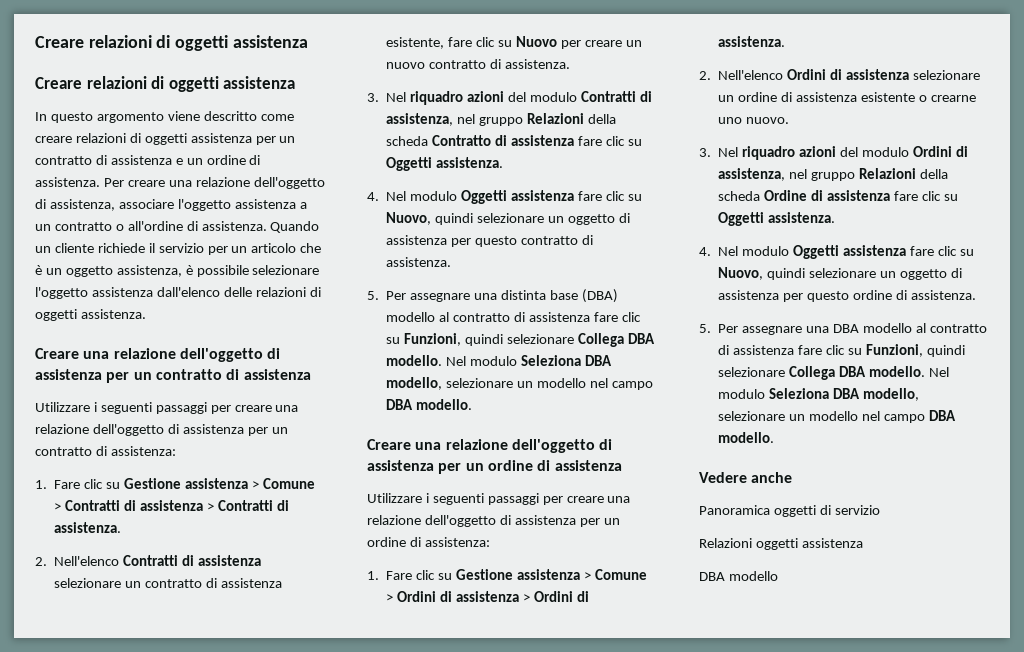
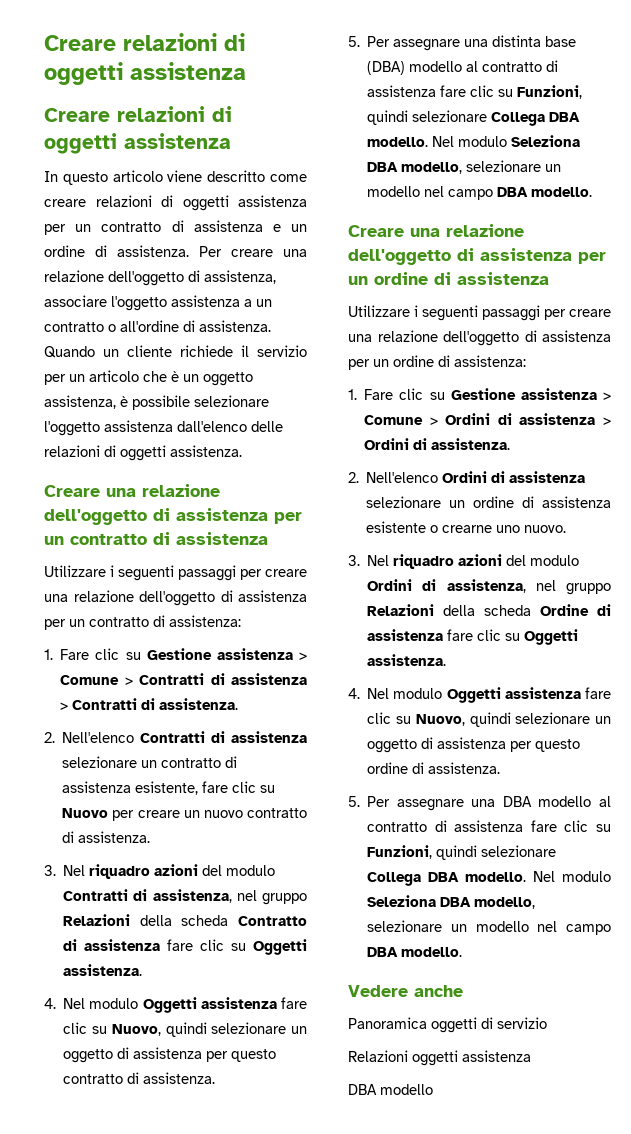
[96,112,164,123] argomento -> [112,170,163,182] articolo

